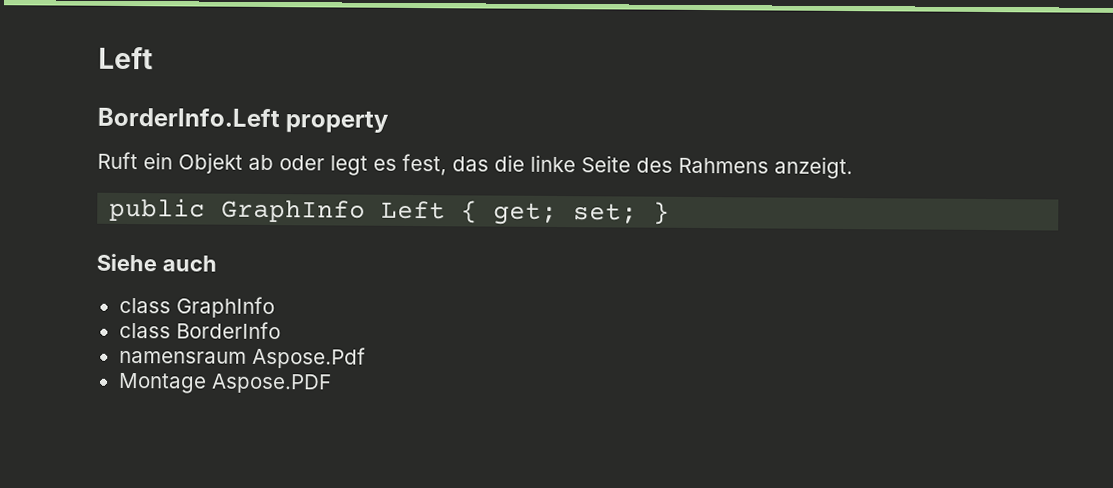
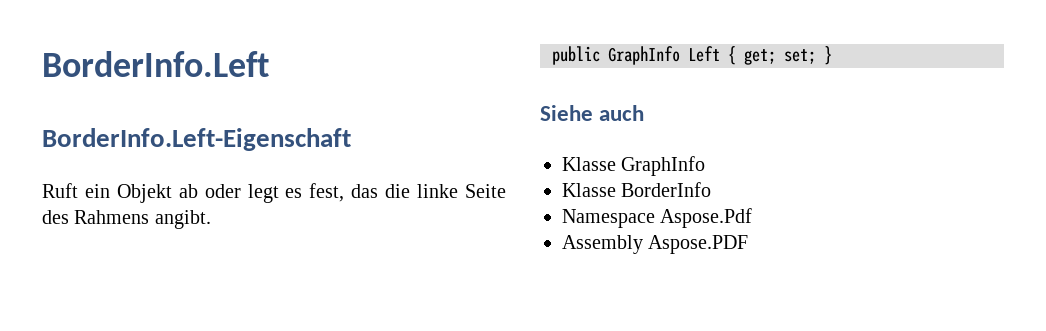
[98,46,153,70] [97,107,390,133] Left // BorderInfo.Left property -> [42,51,269,77] [42,128,351,151] BorderInfo.Left // BorderInfo.Left-Eigenschaft
[774,156,853,180] anzeigt. -> [154,210,211,229] angibt.
[118,297,171,314] class -> [562,157,616,171] Klasse
[118,322,171,339] class -> [562,183,616,197] Klasse
[118,350,247,364] namensraum -> [562,209,655,228] Namespace
[117,372,207,394] Montage -> [562,235,643,254] Assembly

